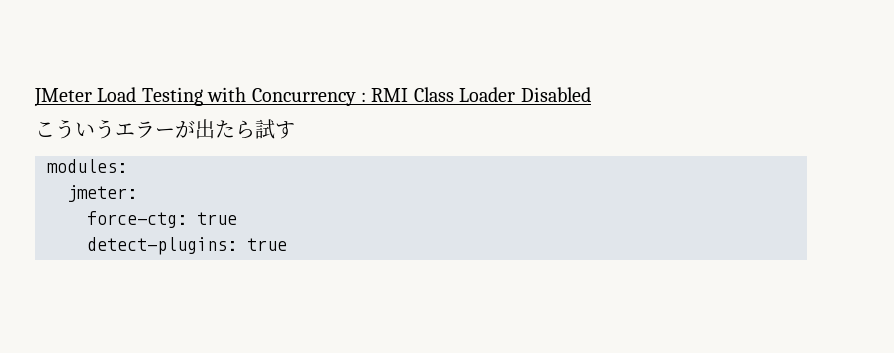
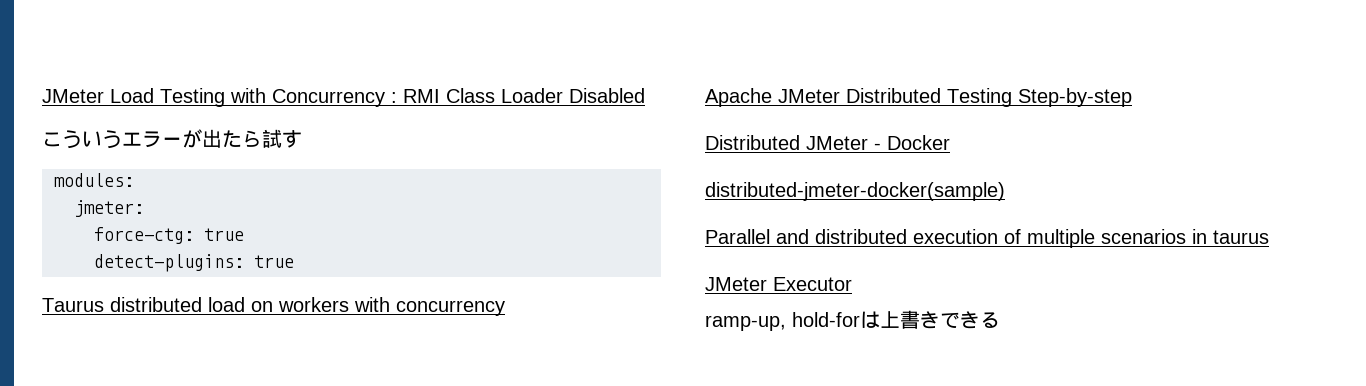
(287, 244) none -> [42,297,505,316] [705,88,1132,107] [705,135,950,150] [705,182,1005,201] [705,229,1269,248] [705,277,852,291] [705,310,1000,331] // Taurus distributed load on workers with concurrency // Apache JMeter Distributed Testing Step-by-step // Distributed JMeter - Docker // distributed-jmeter-docker(sample) // Parallel and distributed execution of multiple scenarios in taurus // JMeter Executor // ramp-up, hold-forは上書きできる

